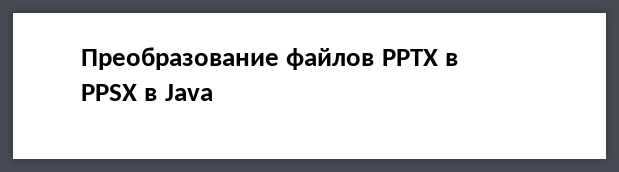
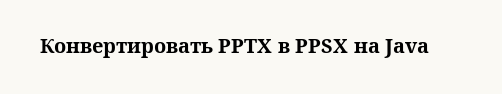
[81,47,375,70] Преобразование файлов -> [40,39,213,58] Конвертировать
[144,88,158,101] в -> [353,42,380,53] на

